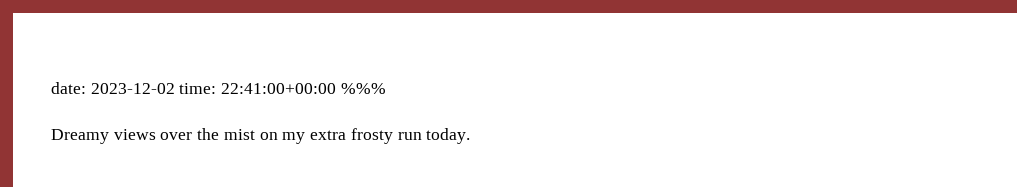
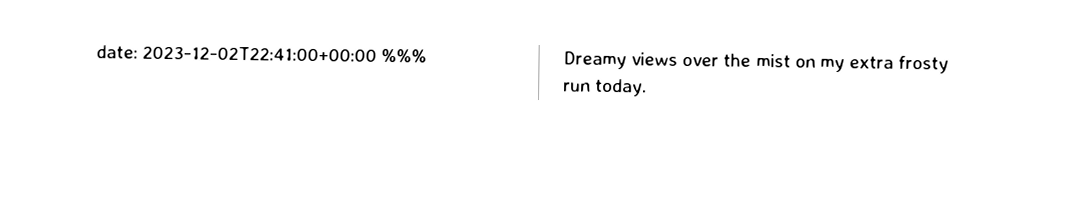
[90,83,337,94] 2023-12-02 time: 22:41:00+00:00 -> [142,45,378,62] 2023-12-02T22:41:00+00:00

